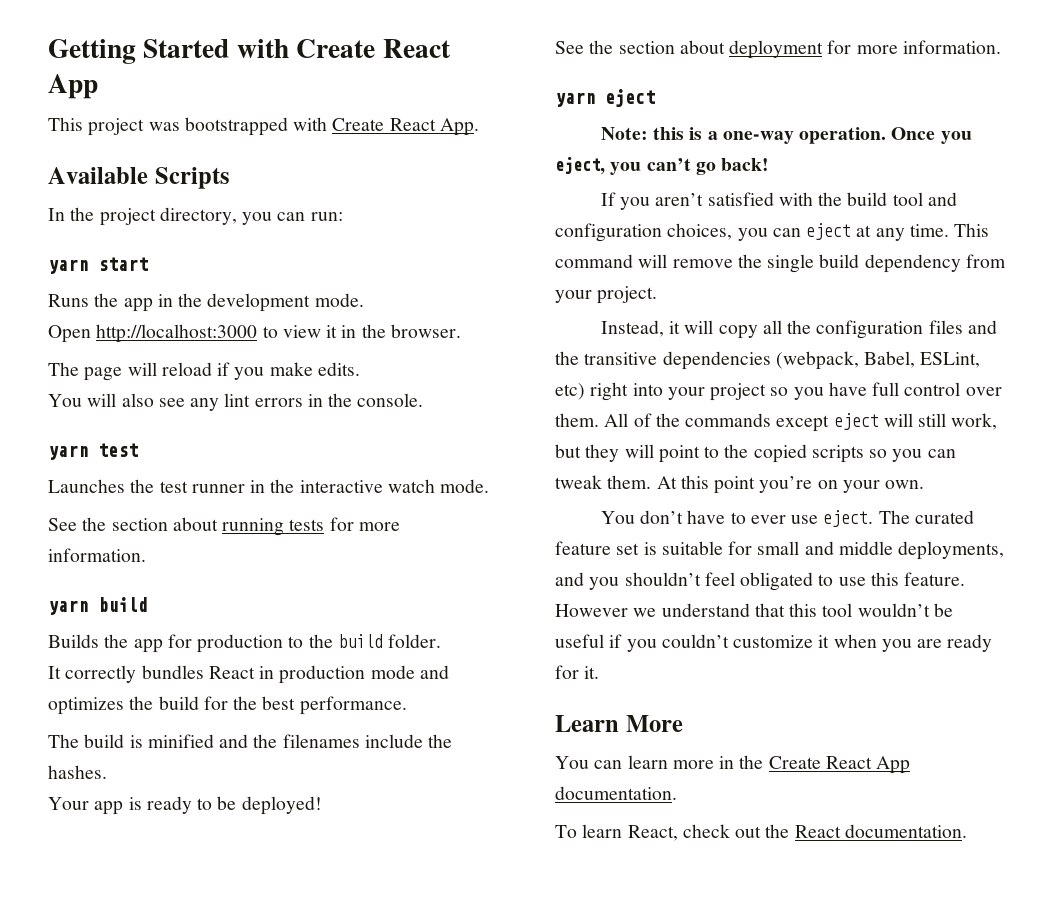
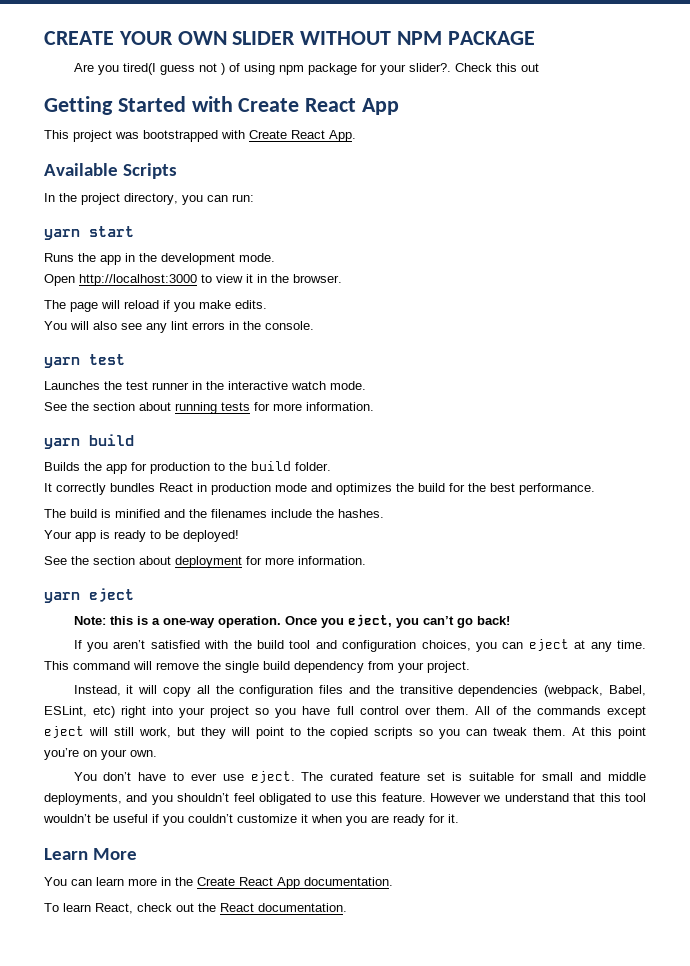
(48, 51) none -> [44,31,535,45] [73,63,539,75] CREATE YOUR OWN SLIDER WITHOUT NPM PACKAGE // Are you tired(I guess not ) of using npm package for your slider?. Check this out //

